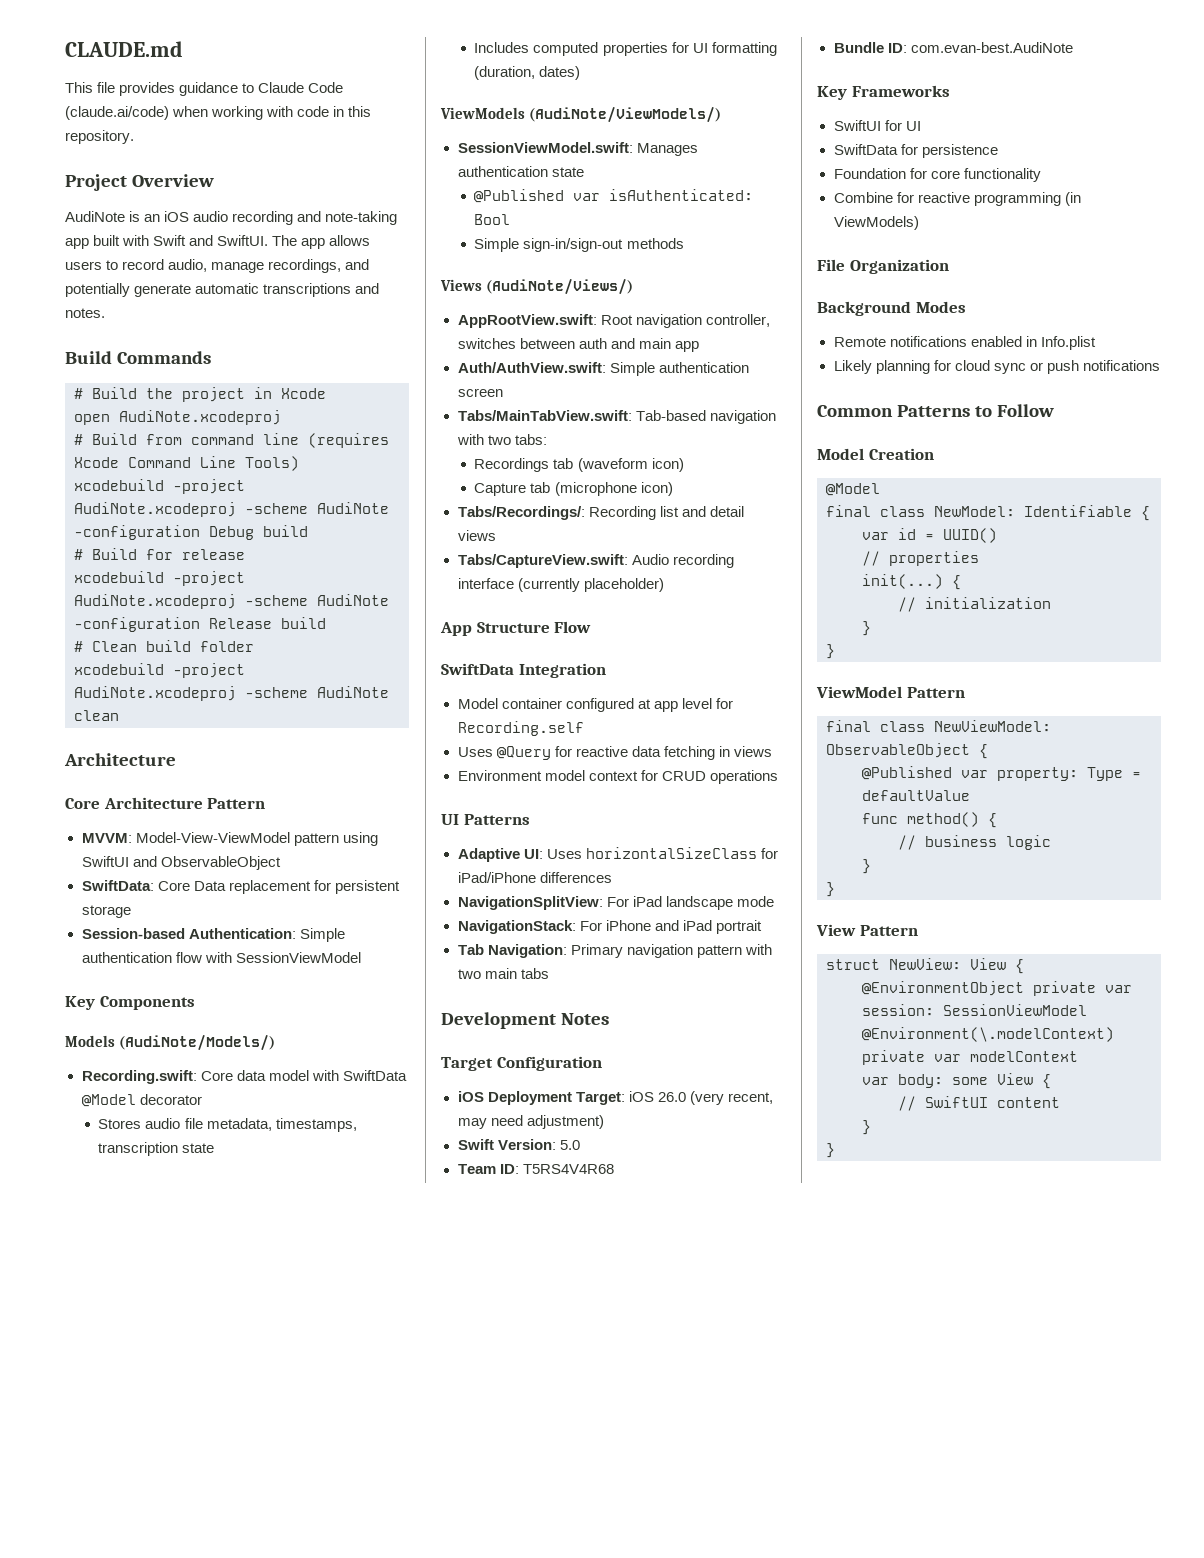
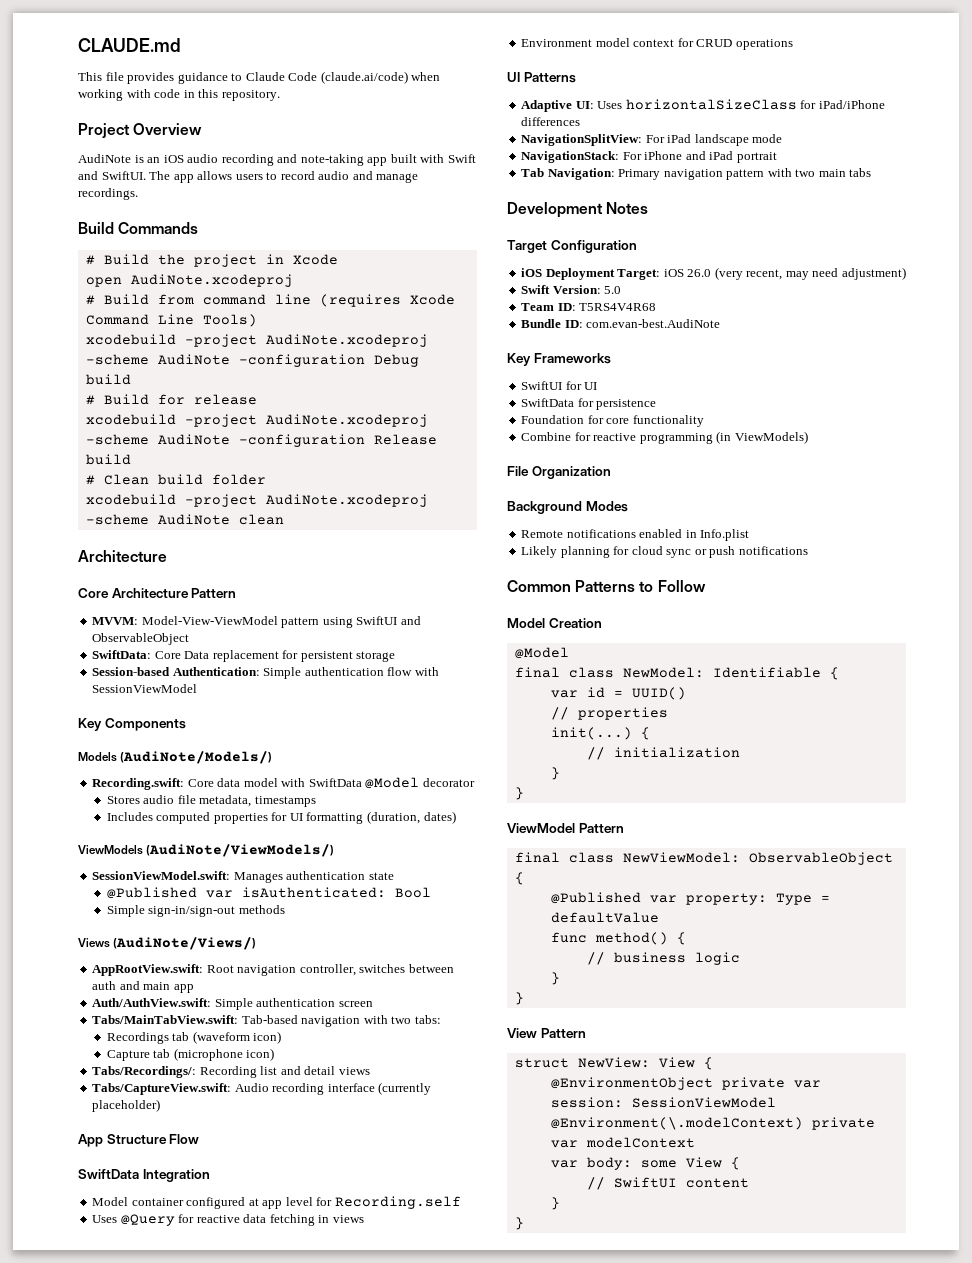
[168,259,370,273] [65,283,380,297] [65,308,105,318] audio, manage recordings, and potentially generate automatic transcriptions and notes. -> [318,171,419,183] [78,188,138,200] audio and manage recordings.
[275,1118,357,1132] [98,1142,215,1156] timestamps, transcription state -> [254,796,316,807] timestamps

